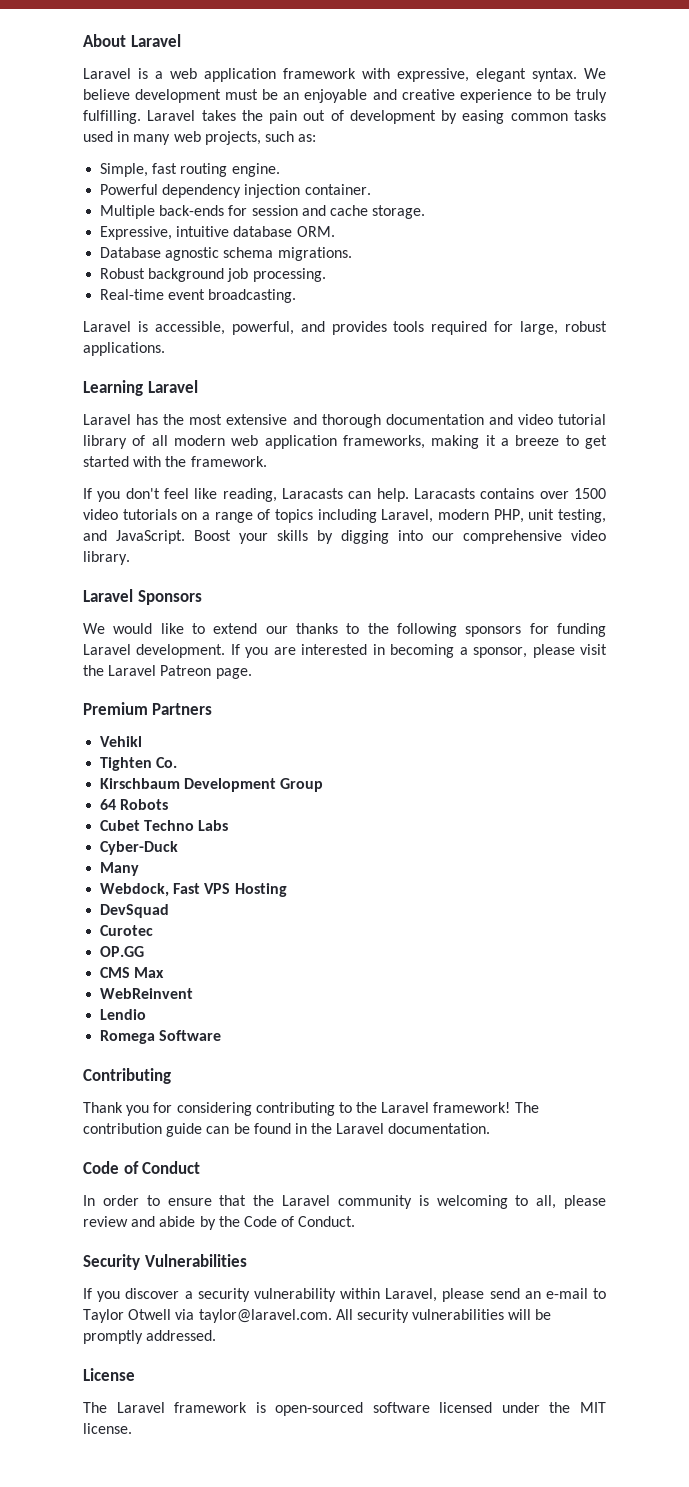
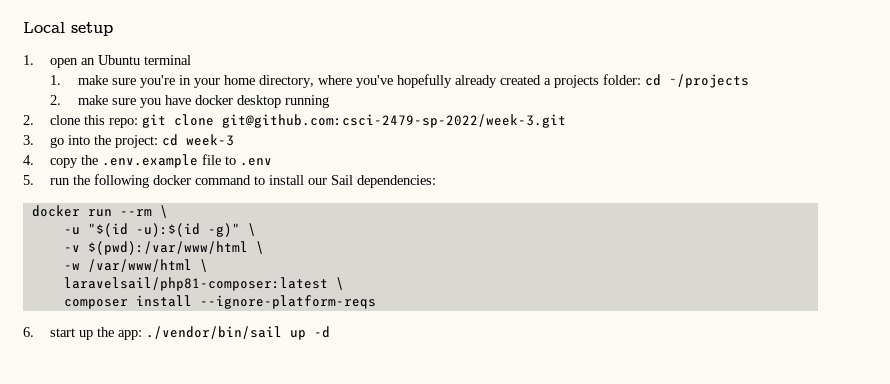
[83,34,181,47] [83,68,606,82] [83,89,607,103] [83,110,606,124] [83,131,317,145] [100,163,280,177] [100,184,371,198] [100,205,426,219] [100,226,335,240] [100,247,352,261] [100,268,326,282] [100,289,297,303] [83,321,607,335] [83,342,165,356] [83,380,198,396] [83,414,606,428] [83,435,607,449] [83,456,267,467] [83,488,606,502] [83,509,606,523] [83,530,606,544] [83,551,130,565] [83,589,202,605] [83,623,606,637] [83,644,607,658] [83,665,252,679] [83,702,213,715] [100,736,143,747] [100,757,178,771] [100,778,324,792] [100,799,169,810] [100,820,229,831] [100,841,179,855] [100,862,140,876] [100,883,287,897] [100,904,170,918] [100,925,154,936] [100,946,145,957] [100,967,165,978] [100,988,194,999] [100,1009,147,1020] [100,1030,222,1044] [83,1068,171,1084] [83,1102,539,1116] [83,1123,491,1137] [83,1161,201,1174] [83,1195,606,1209] [83,1216,356,1230] [83,1254,247,1270] [83,1288,607,1302] [83,1309,552,1323] [83,1330,217,1344] [83,1368,135,1381] [83,1402,606,1416] [83,1423,132,1434] About Laravel // Laravel is a web application framework with expressive, elegant syntax. We believe development must be an enjoyable and creative experience to be truly fulfilling. Laravel takes the pain out of development by easing common tasks used in many web projects, such as: // Simple, fast routing engine. // Powerful dependency injection container. // Multiple back-ends for session and cache storage. // Expressive, intuitive database ORM. // Database agnostic schema migrations. // Robust background job processing. // Real-time event broadcasting. // Laravel is accessible, powerful, and provides tools required for large, robust applications. // Learning Laravel // Laravel has the most extensive and thorough documentation and video tutorial library of all modern web application frameworks, making it a breeze to get started with the framework. // If you don't feel like reading, Laracasts can help. Laracasts contains over 1500 video tutorials on a range of topics including Laravel, modern PHP, unit testing, and JavaScript. Boost your skills by digging into our comprehensive video library. // Laravel Sponsors // We would like to extend our thanks to the following sponsors for funding Laravel development. If you are interested in becoming a sponsor, please visit the Laravel Patreon page. // Premium Partners // Vehikl // Tighten Co. // Kirschbaum Development Group // 64 Robots // Cubet Techno Labs // Cyber-Duck // Many // Webdock, Fast VPS Hosting // DevSquad // Curotec // OP.GG // CMS Max // WebReinvent // Lendio // Romega Software // Contributing // Thank you for considering contributing to the Laravel framework! The contribution guide can be found in the Laravel documentation. // Code of Conduct // In order to ensure that the Laravel community is welcoming to all, please review and abide by the Code of Conduct. // Security Vulnerabilities // If you discover a security vulnerability within Laravel, please send an e-mail to Taylor Otwell via taylor@laravel.com. All security vulnerabilities will be promptly addressed. // License // The Laravel framework is open-sourced software licensed under the MIT license. -> [23,22,113,36] [23,55,192,68] [50,74,749,88] [50,95,329,108] [23,114,567,128] [23,134,235,148] [23,154,273,168] [23,174,437,188] [31,205,168,218] [63,223,256,237] [63,241,264,255] [63,259,208,272] [63,277,344,291] [63,295,376,309] [23,326,331,340] Local setup // 1. open an Ubuntu terminal // 1. make sure you're in your home directory, where you've hopefully already created a projects folder: cd ~/projects // 2. make sure you have docker desktop running // 2. clone this repo: git clone git@github.com:csci-2479-sp-2022/week-3.git // 3. go into the project: cd week-3 // 4. copy the .env.example file to .env // 5. run the following docker command to install our Sail dependencies: // docker run --rm \ // -u "$(id -u):$(id -g)" \ // -v $(pwd):/var/www/html \ // -w /var/www/html \ // laravelsail/php81-composer:latest \ // composer install --ignore-platform-reqs // 6. start up the app: ./vendor/bin/sail up -d

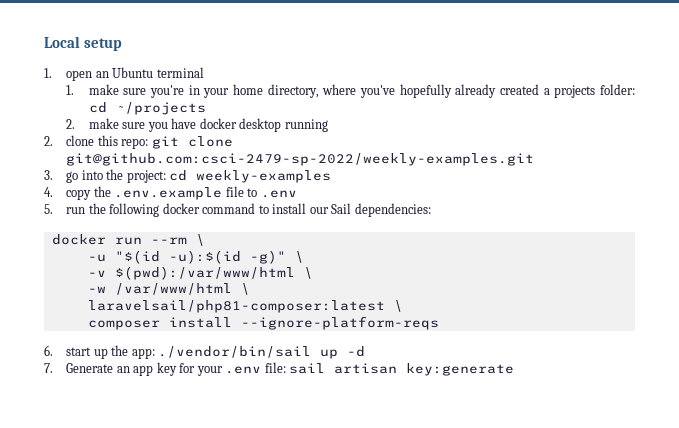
[222,114,567,128] git@github.com:csci-2479-sp-2022/week-3.git -> [66,153,535,166] git@github.com:csci-2479-sp-2022/weekly-examples.git
[186,134,235,146] week-3 -> [196,170,332,183] weekly-examples
(331, 332) none -> [44,362,515,376] // 7. Generate an app key for your .env file: sail artisan key:generate

